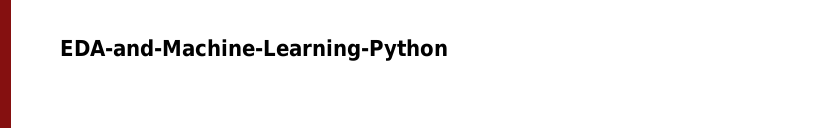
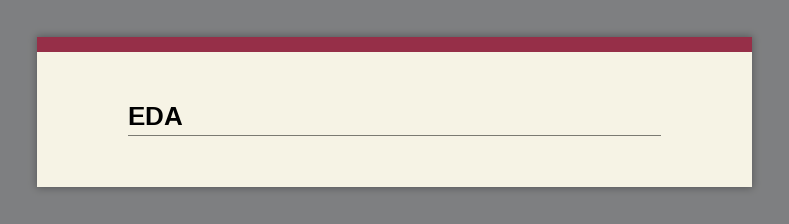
[60,39,448,61] EDA-and-Machine-Learning-Python -> [128,107,183,125] EDA

